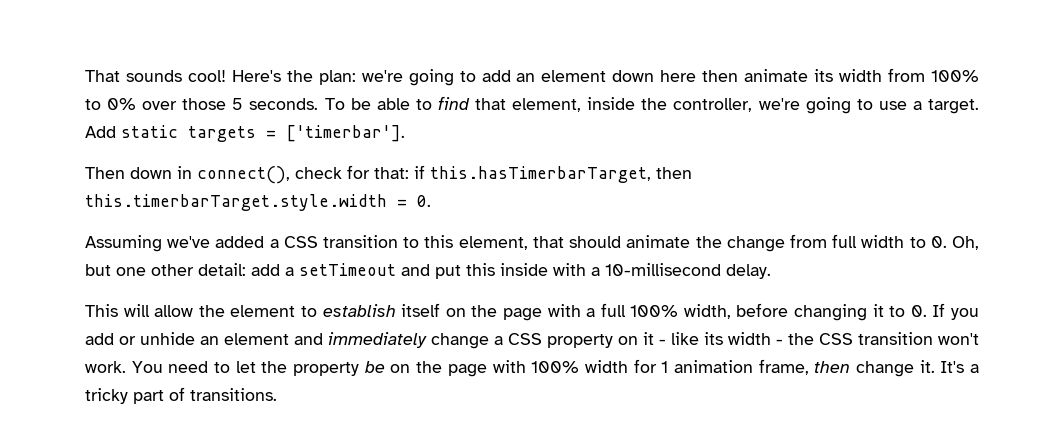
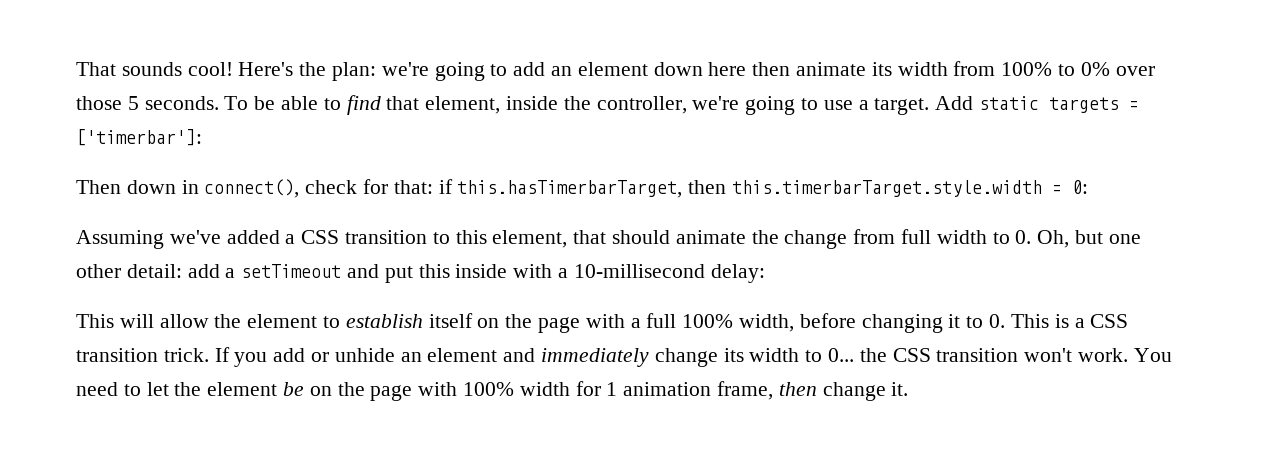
[286,125,405,142] ['timerbar']. -> [76,129,202,146] ['timerbar']:
[417,195,431,207] 0. -> [1072,180,1089,194] 0:
[726,264,771,279] delay. -> [710,264,765,283] delay:
(927, 311) none -> [1010,314,1129,328] [76,348,209,362] This is a CSS transition trick.
[494,332,783,348] a CSS property on it - like its width - -> [723,348,855,362] its width to 0...
[293,362,360,376] property -> [207,382,278,396] element
[940,361,979,373] [85,387,277,404] It's a tricky part of transitions. -> (909, 389) none

